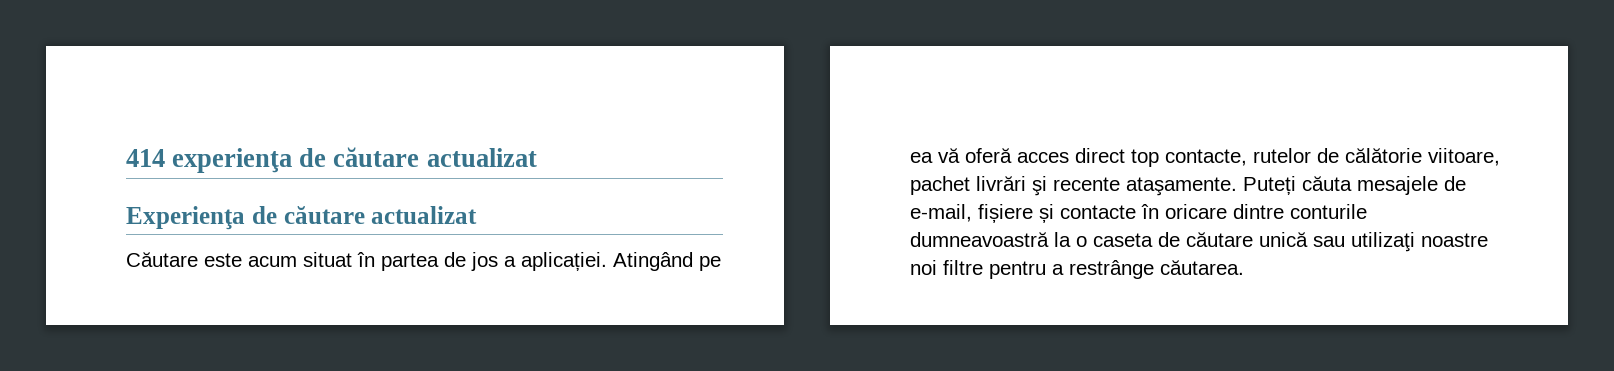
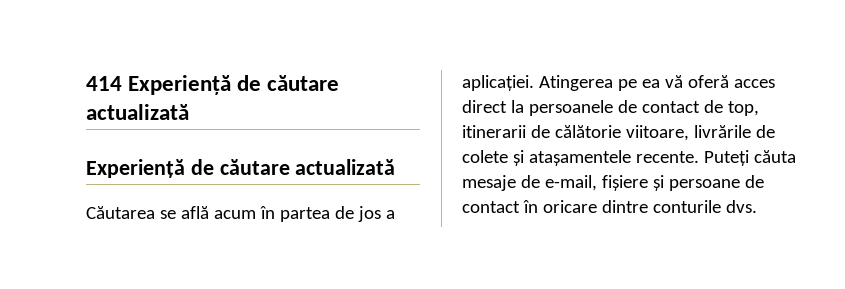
[172,147,537,173] [126,206,478,230] [126,252,352,267] experienţa de căutare actualizat // Experienţa de căutare actualizat // Căutare este acum situat -> [128,75,340,95] [86,104,189,120] [86,159,396,178] [86,206,256,219] Experiență de căutare actualizată // Experiență de căutare actualizată // Căutarea se află acum
[613,252,693,271] Atingând -> [538,75,613,91] Atingerea
[1131,148,1500,167] [910,176,1237,196] top contacte, rutelor de călătorie viitoare, pachet livrări şi recente ataşamente. -> [510,100,759,116] [462,125,775,141] [462,150,699,166] la persoanele de contact de top, itinerarii de călătorie viitoare, livrările de colete și atașamentele recente.
[1357,176,1438,195] mesajele -> [462,175,516,191] mesaje
[1060,205,1136,219] contacte -> [668,175,764,191] [462,201,520,213] persoane de contact
[910,232,1488,252] [910,260,1244,279] dumneavoastră la o caseta de căutare unică sau utilizaţi noastre noi filtre pentru a restrânge căutarea. -> [725,200,757,213] dvs.

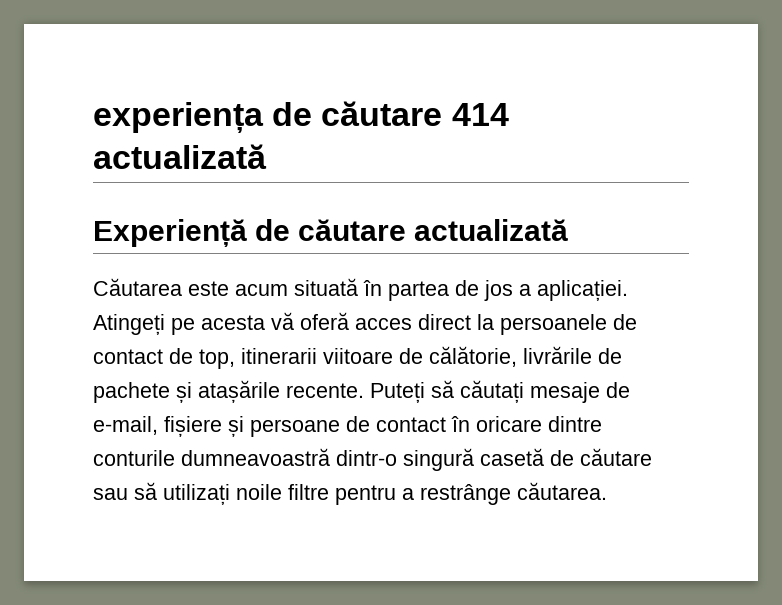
[86,75,340,95] 414 Experiență de căutare -> [93,101,509,133] experiența de căutare 414
[159,206,256,219] se află acum -> [188,278,358,296] este acum situată
[538,75,660,91] Atingerea pe ea -> [93,314,265,335] Atingeți pe acesta
[530,125,775,141] [462,150,796,166] de călătorie viitoare, livrările de colete și atașamentele recente. Puteți căuta -> [323,346,622,367] [93,380,524,403] viitoare de călătorie, livrările de pachete și atașările recente. Puteți să căutați
[725,200,757,213] dvs. -> [181,448,652,471] [93,482,607,505] dumneavoastră dintr-o singură casetă de căutare sau să utilizați noile filtre pentru a restrânge căutarea.

